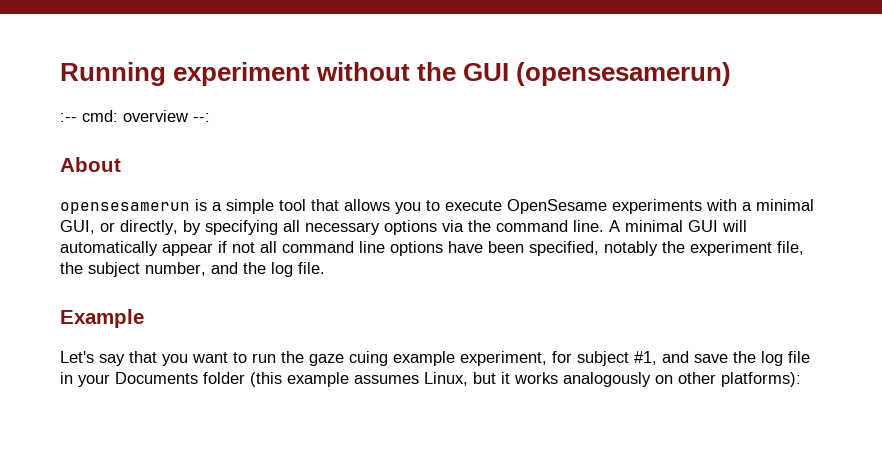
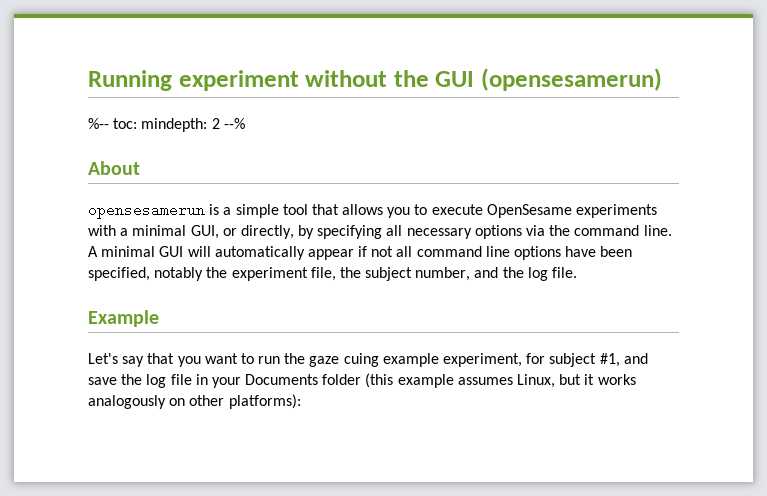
[60,110,210,122] :-- cmd: overview --: -> [88,118,245,132] %-- toc: mindepth: 2 --%

